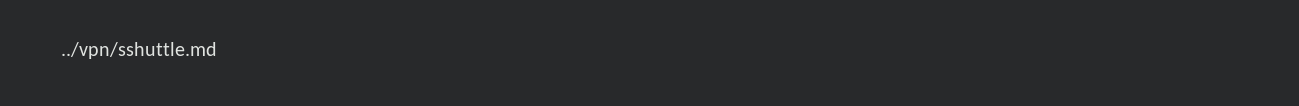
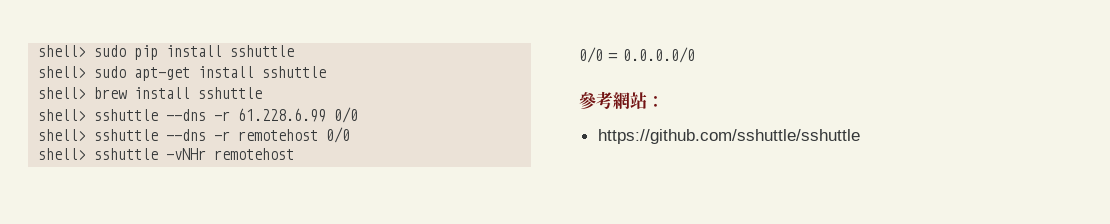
[61,42,217,59] ../vpn/sshuttle.md -> [38,45,295,60] [38,66,327,81] [38,87,263,99] [38,107,359,123] [38,127,351,143] [38,148,295,160] [579,47,695,63] [579,91,664,109] [597,129,860,144] shell> sudo pip install sshuttle // shell> sudo apt-get install sshuttle // shell> brew install sshuttle // shell> sshuttle --dns -r 61.228.6.99 0/0 // shell> sshuttle --dns -r remotehost 0/0 // shell> sshuttle -vNHr remotehost // 0/0 = 0.0.0.0/0 // 參考網站： // https://github.com/sshuttle/sshuttle

